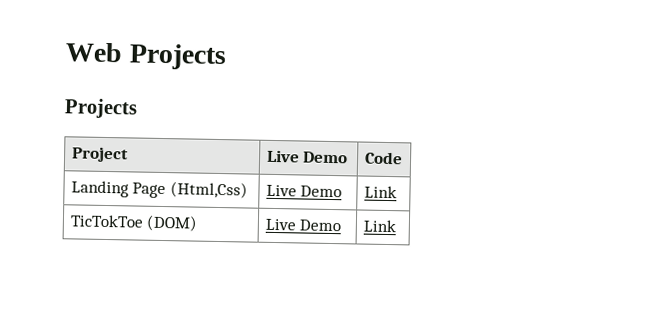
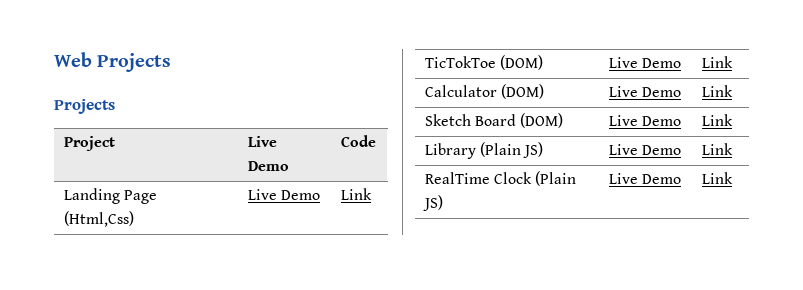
(396, 226) none -> [424,84,545,99] [608,86,682,97] [701,85,733,97] [424,113,564,128] [608,115,682,126] [701,114,733,126] [424,142,544,159] [608,144,682,155] [701,143,733,155] [424,171,577,186] [422,195,443,211] [608,173,682,184] [701,172,733,184] // Calculator (DOM) | Live Demo | Link // Sketch Board (DOM) | Live Demo | Link // Library (Plain JS) | Live Demo | Link // RealTime Clock (Plain JS) | Live Demo | Link

